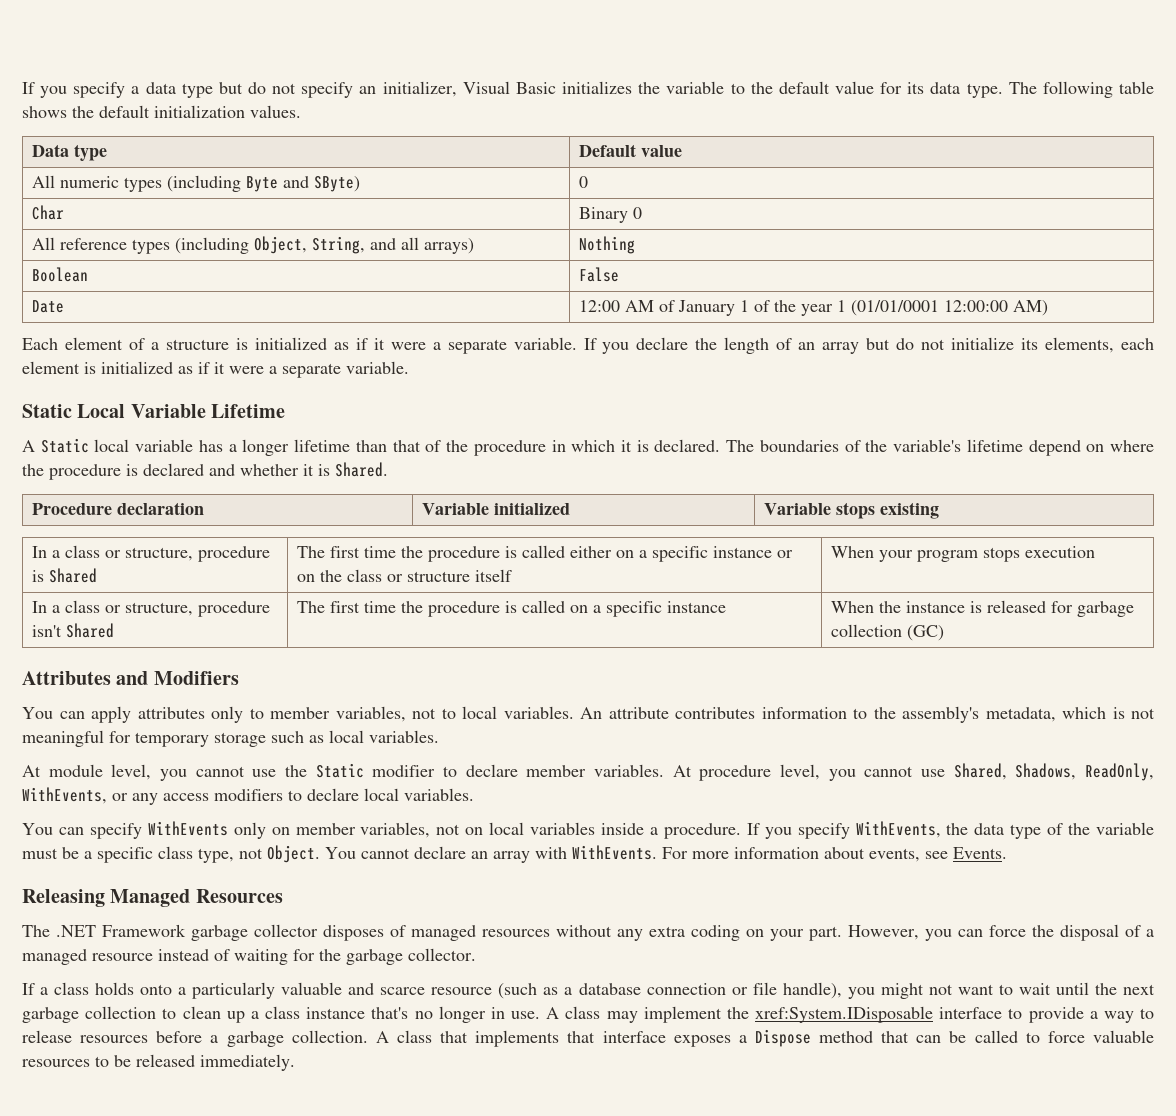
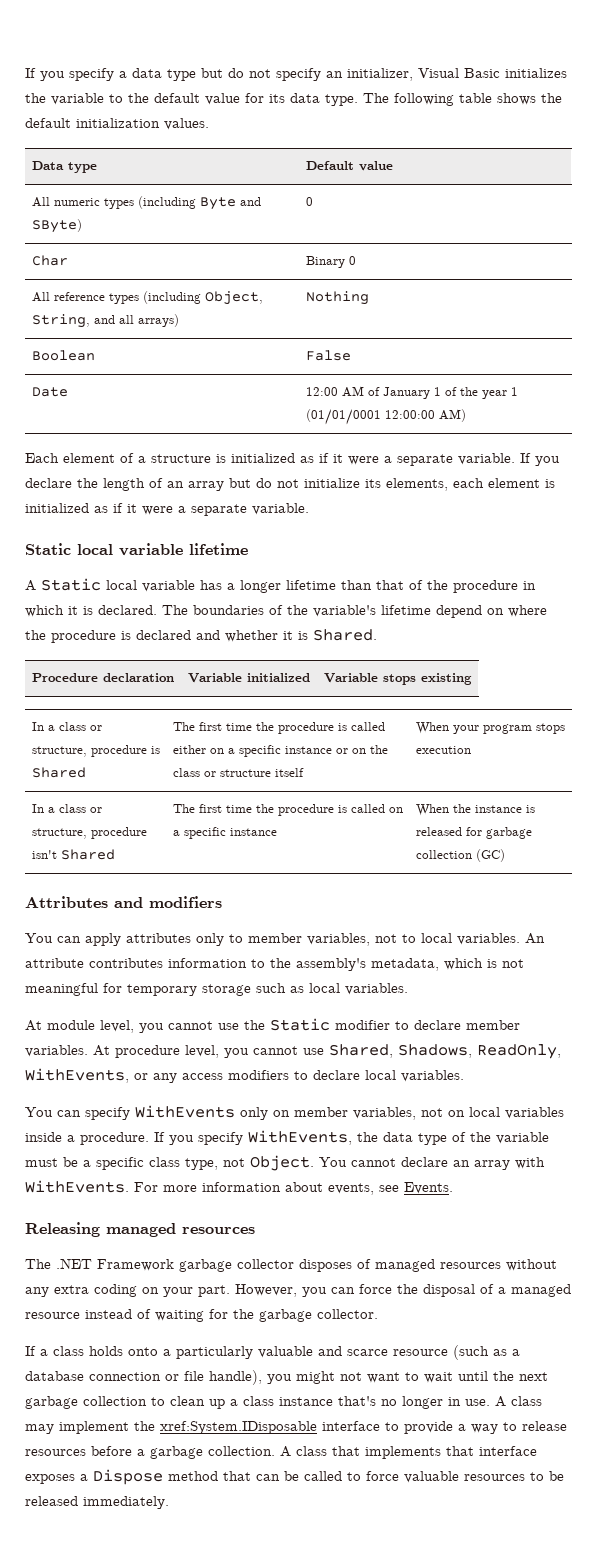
[77,404,286,418] Local Variable Lifetime -> [77,543,248,556] local variable lifetime
[153,671,239,685] Modifiers -> [149,896,222,908] modifiers
[110,889,283,907] Managed Resources -> [106,1223,255,1237] managed resources

